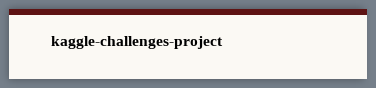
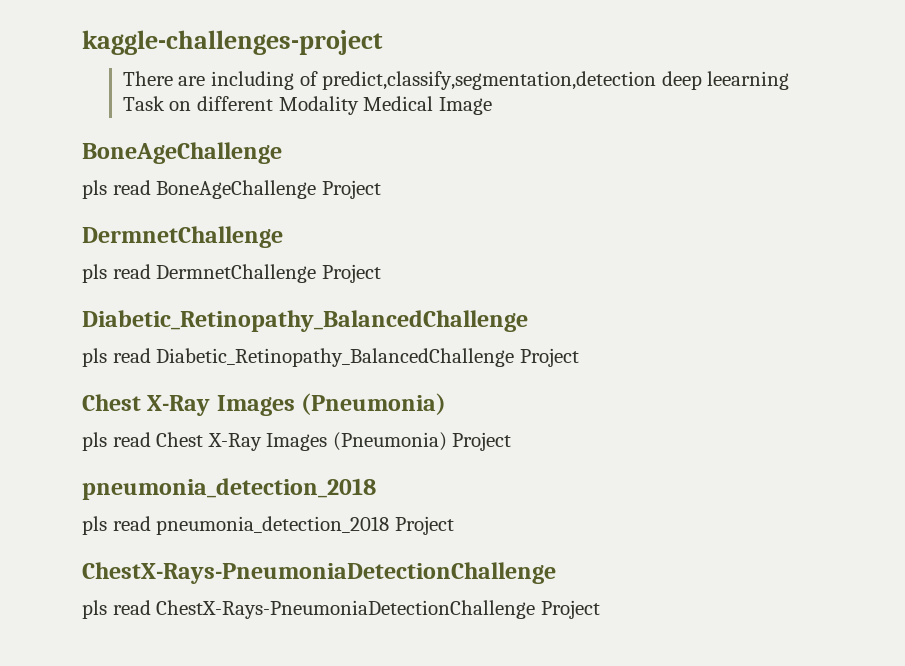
(223, 42) none -> [122,71,790,90] [122,96,492,115] [82,142,282,164] [82,180,381,199] [82,226,283,248] [82,264,381,283] [82,310,528,332] [82,348,579,367] [82,393,447,416] [82,432,512,451] [82,478,376,500] [82,516,454,535] [82,562,556,584] [82,600,600,619] // There are including of predict,classify,segmentation,detection deep leearning Task on different Modality Medical Image // BoneAgeChallenge // pls read BoneAgeChallenge Project // DermnetChallenge // pls read DermnetChallenge Project // Diabetic_Retinopathy_BalancedChallenge // pls read Diabetic_Retinopathy_BalancedChallenge Project // Chest X-Ray Images (Pneumonia) // pls read Chest X-Ray Images (Pneumonia) Project // pneumonia_detection_2018 // pls read pneumonia_detection_2018 Project // ChestX-Rays-PneumoniaDetectionChallenge // pls read ChestX-Rays-PneumoniaDetectionChallenge Project

